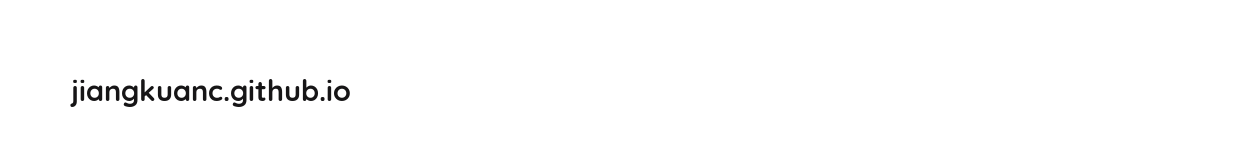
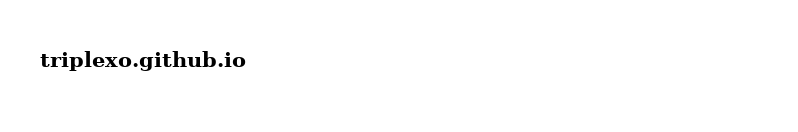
[70,79,351,107] jiangkuanc.github.io -> [40,51,246,71] triplexo.github.io

